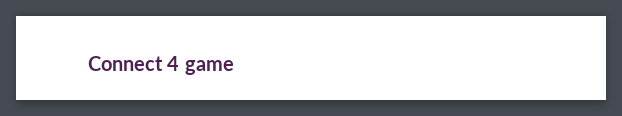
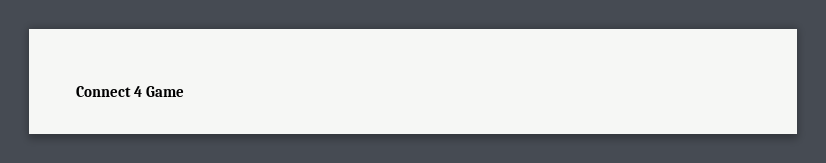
[184,60,234,75] game -> [146,86,185,97] Game

